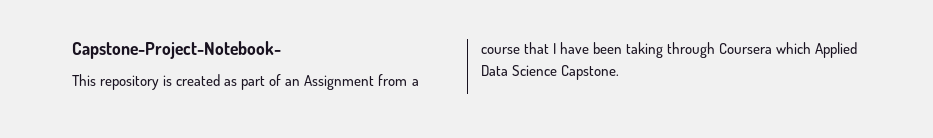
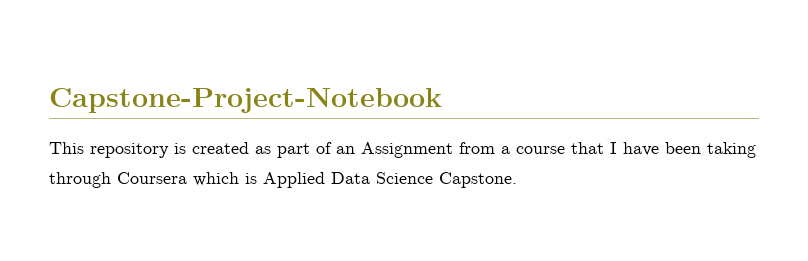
[72,41,281,59] Capstone-Project-Notebook- -> [49,88,442,113] Capstone-Project-Notebook
(812, 48) none -> [245,173,257,184] is

